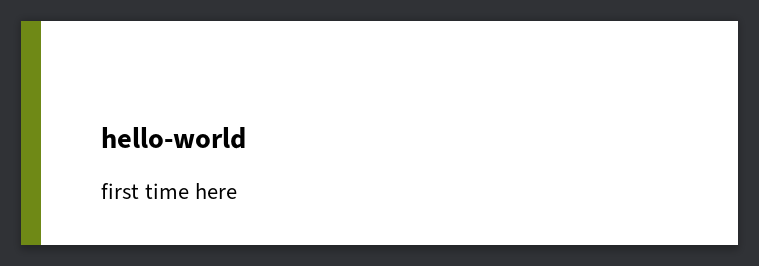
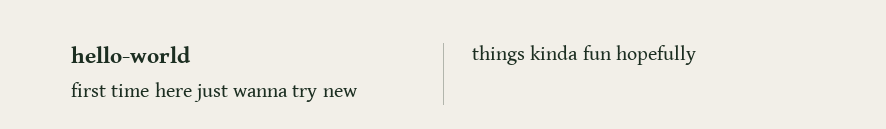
(238, 191) none -> [193,84,358,102] [472,45,696,65] just wanna try new things kinda fun hopefully

